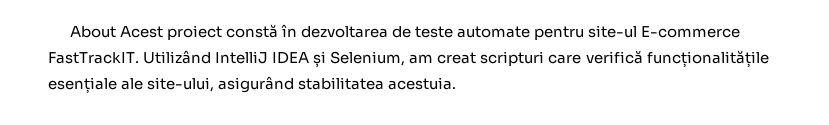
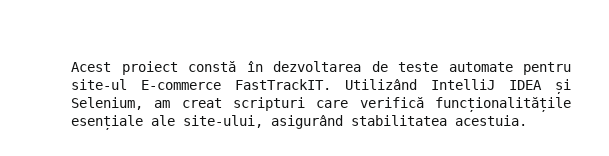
[69,26,116,38] About -> (71, 67) none

